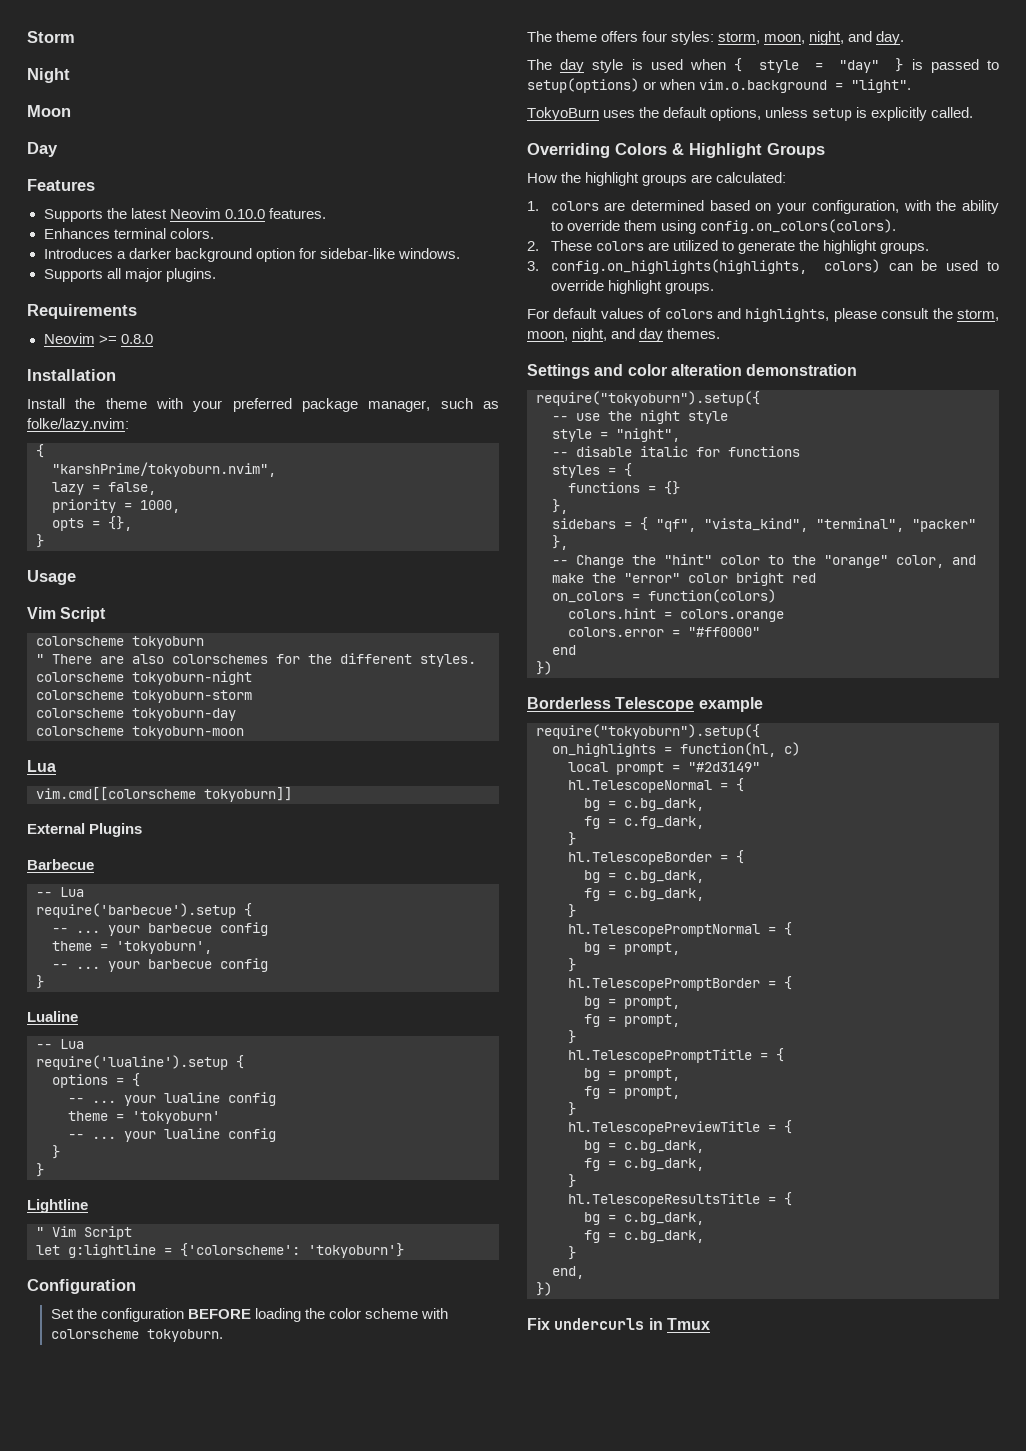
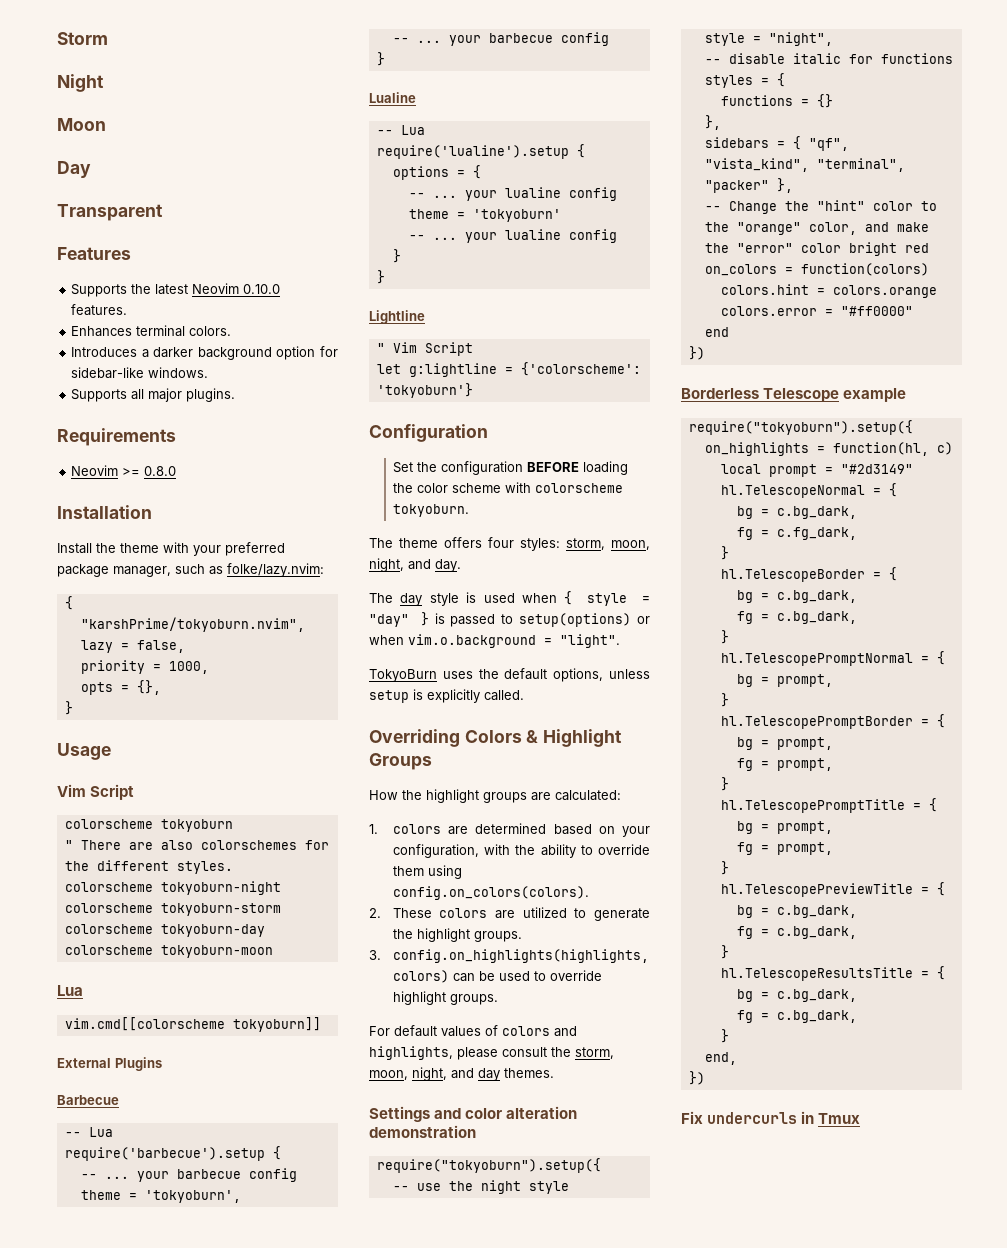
(58, 149) none -> [57,204,163,221] // Transparent

